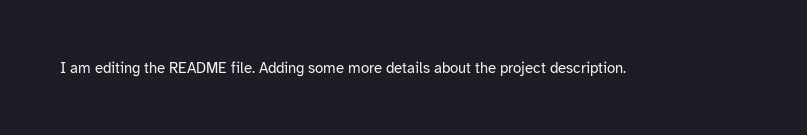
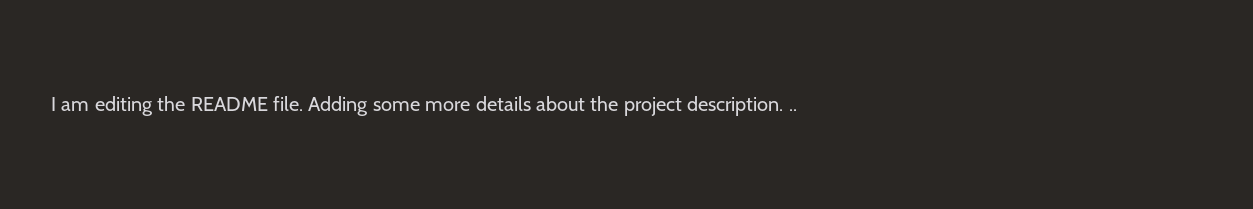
(626, 68) none -> [788,109,797,111] ..

